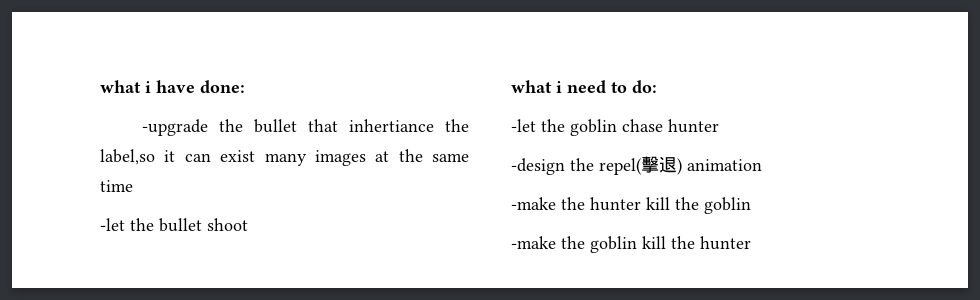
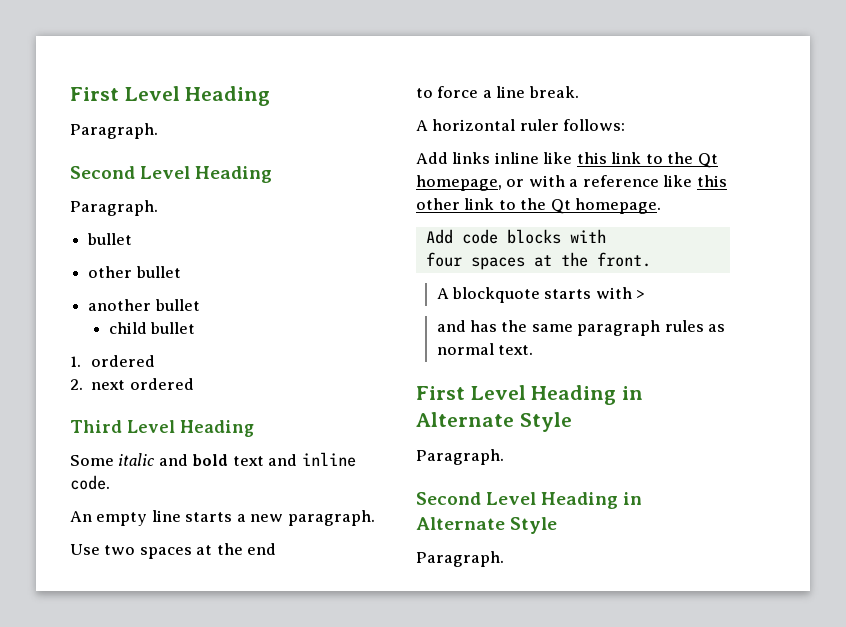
[100,80,245,93] [141,119,469,136] [100,149,469,166] [100,180,133,192] [100,218,248,232] [511,80,657,93] [511,119,719,136] [511,156,762,175] [511,197,751,214] [511,236,751,253] what i have done: // -upgrade the bullet that inhertiance the label,so it can exist many images at the same time // -let the bullet shoot // what i need to do: // -let the goblin chase hunter // -design the repel(擊退) animation // -make the hunter kill the goblin // -make the goblin kill the hunter -> [70,86,271,106] [70,123,158,139] [70,166,273,183] [70,200,158,216] [87,233,133,245] [88,266,181,278] [88,299,200,311] [108,322,196,334] [70,355,155,367] [70,378,194,390] [70,420,254,437] [70,452,356,467] [70,475,110,490] [70,510,375,526] [70,543,277,559] [416,86,579,98] [416,119,626,131] [416,152,718,168] [416,175,727,191] [416,198,662,214] [425,229,606,244] [425,252,651,270] [436,287,646,303] [436,320,726,336] [436,343,533,355] [416,385,644,405] [416,412,572,432] [416,449,504,465] [416,492,643,509] [416,517,558,534] [416,551,504,567] First Level Heading // Paragraph. // Second Level Heading // Paragraph. // bullet // other bullet // another bullet // child bullet // 1. ordered // 2. next ordered // Third Level Heading // Some italic and bold text and inline code. // An empty line starts a new paragraph. // Use two spaces at the end // to force a line break. // A horizontal ruler follows: // Add links inline like this link to the Qt homepage, or with a reference like this other link to the Qt homepage. // Add code blocks with // four spaces at the front. // A blockquote starts with > // and has the same paragraph rules as normal text. // First Level Heading in Alternate Style // Paragraph. // Second Level Heading in Alternate Style // Paragraph.

